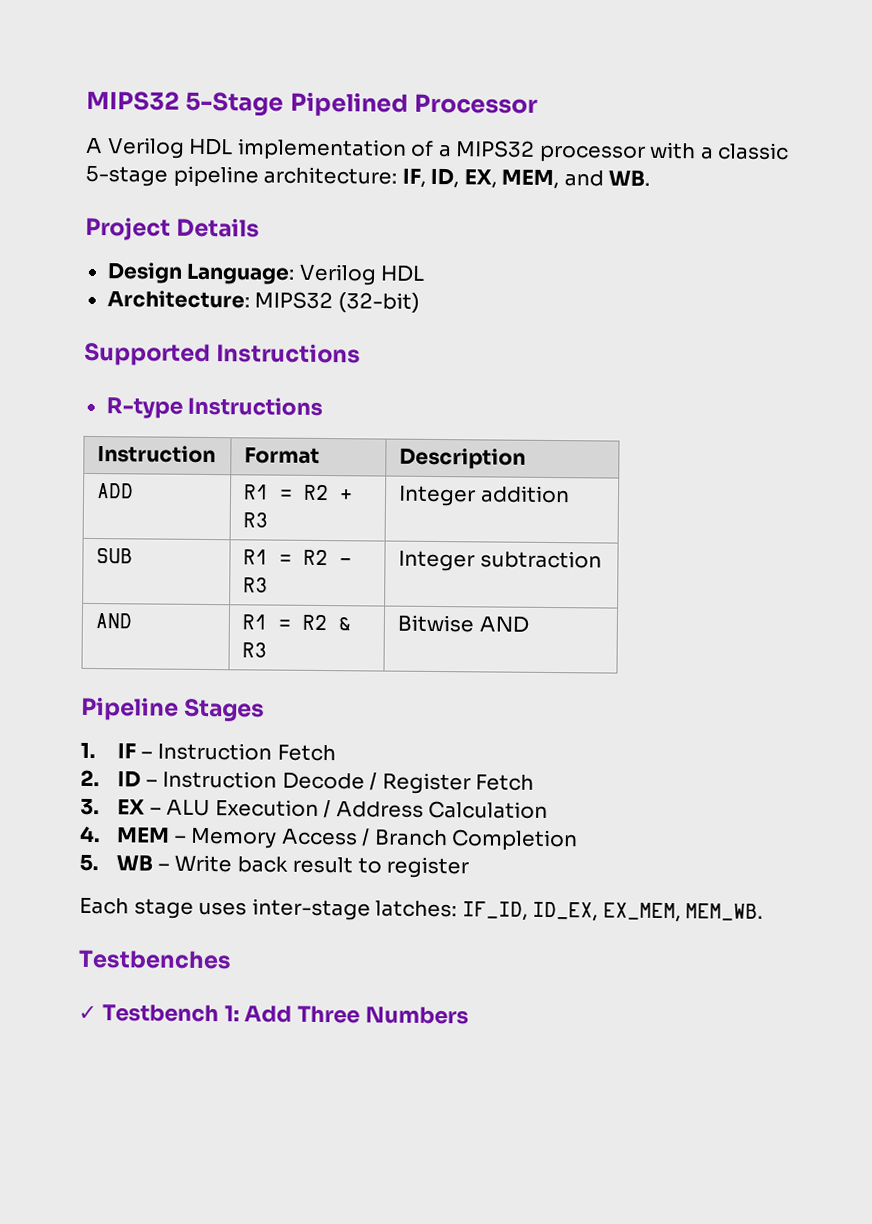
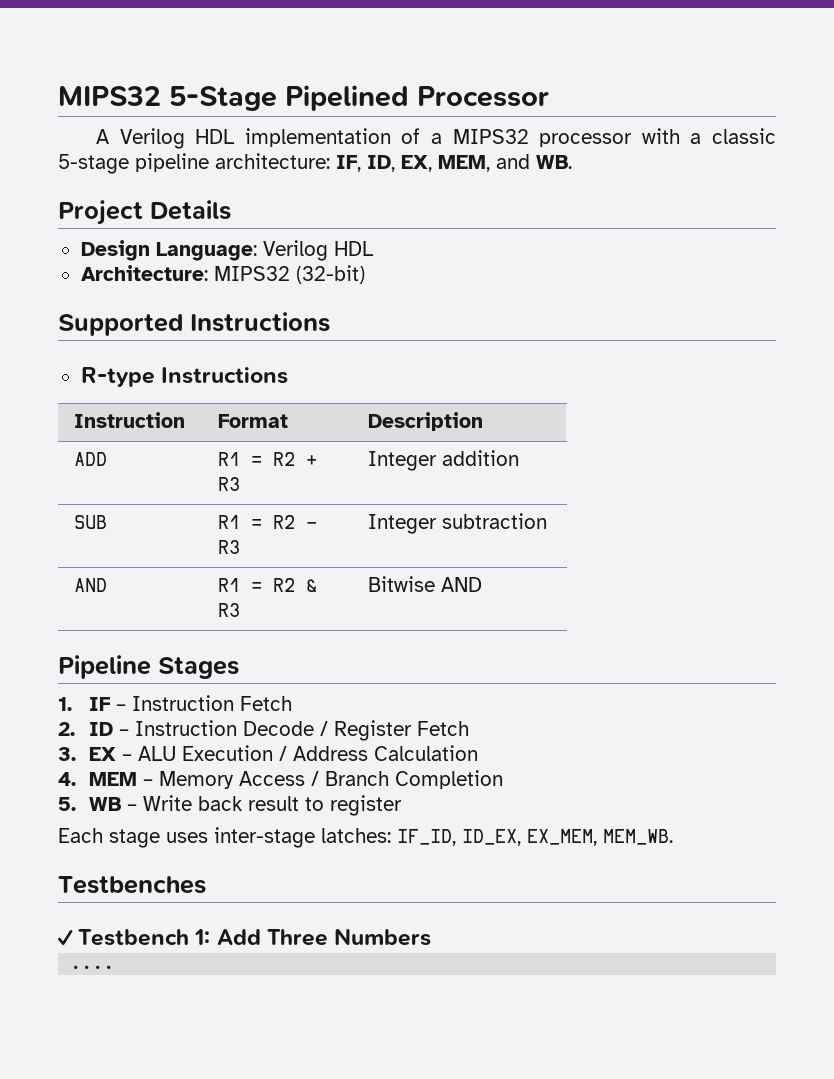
(470, 1015) none -> [70,965,115,969] // ....

